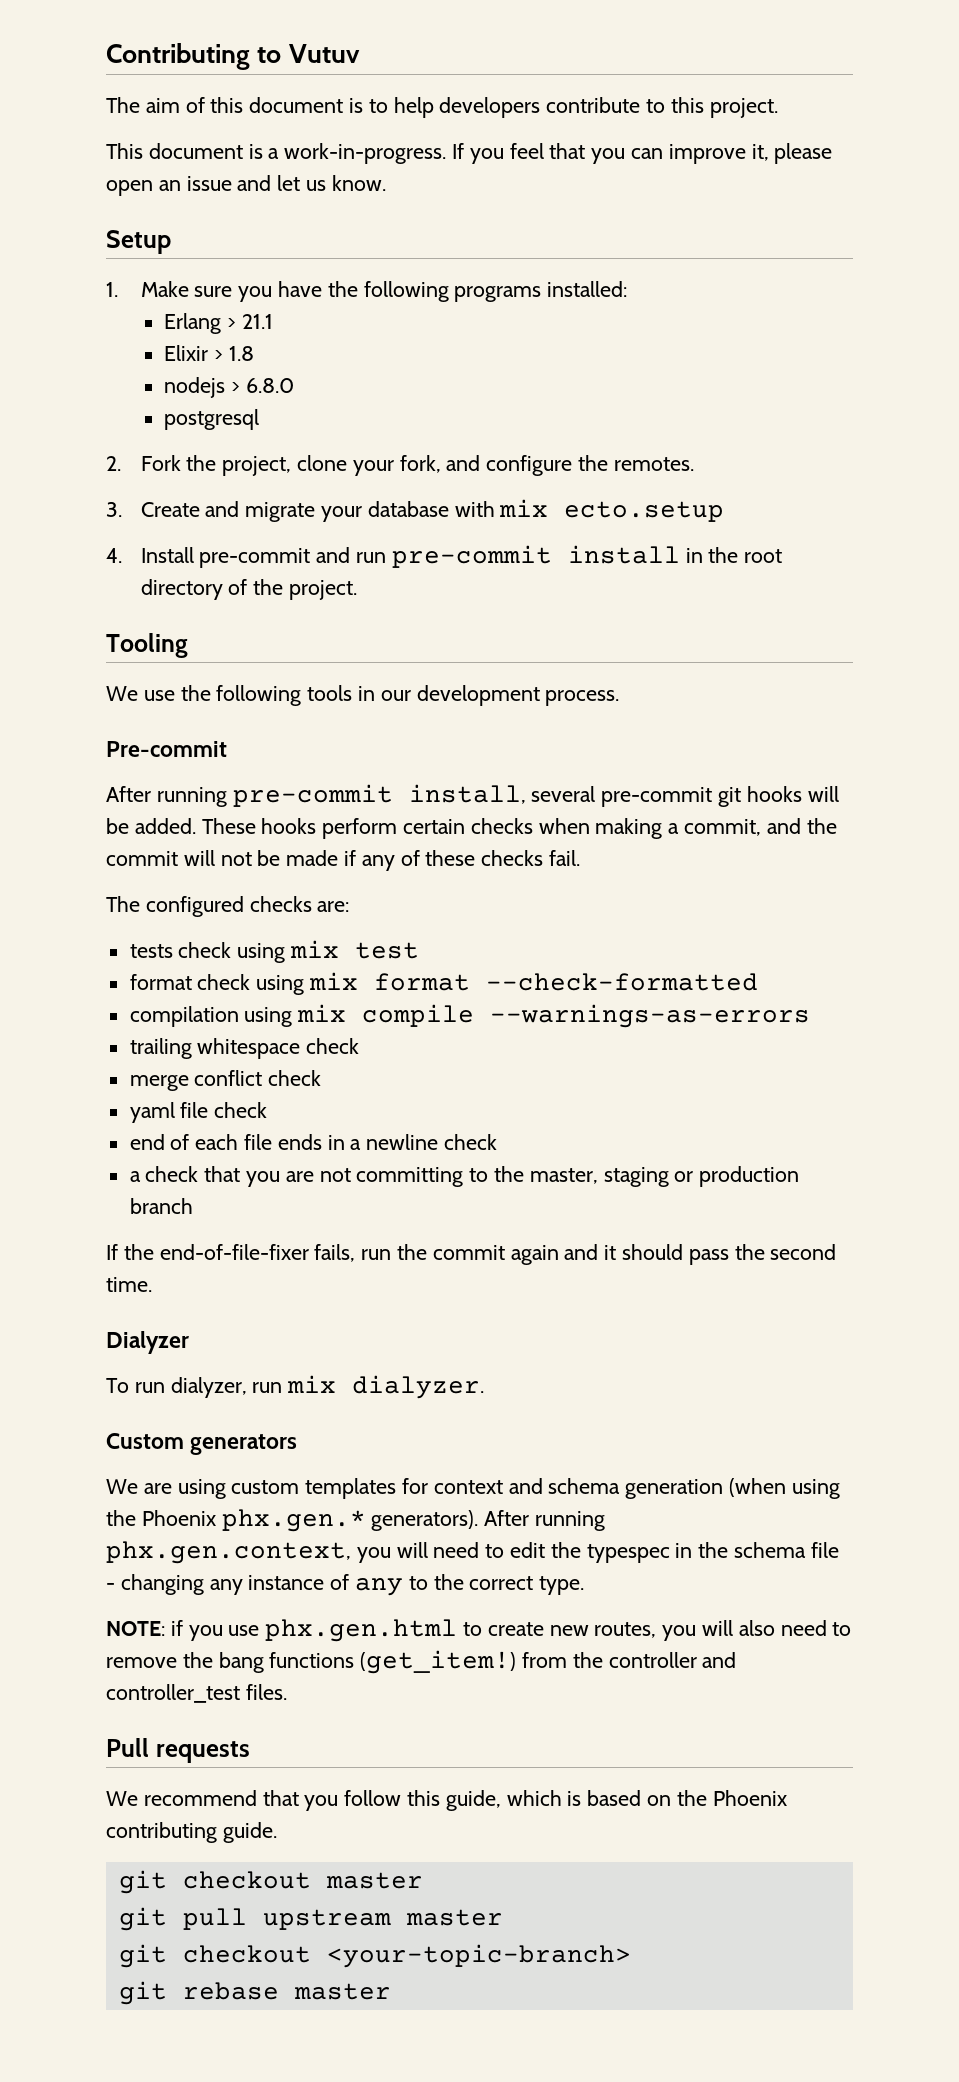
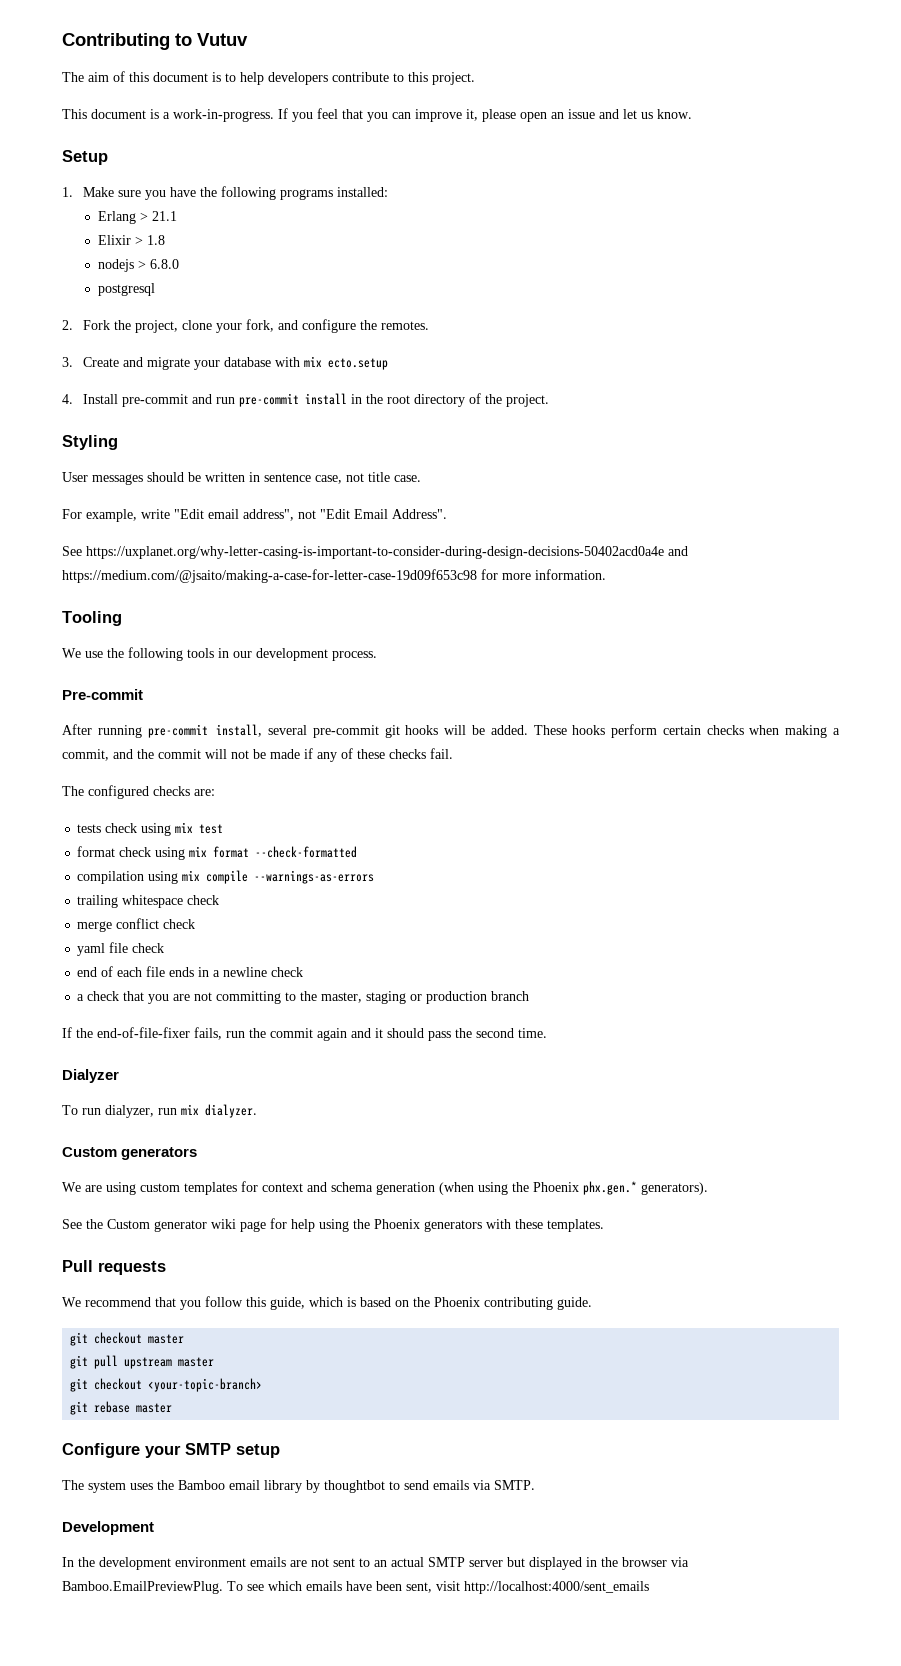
(357, 590) none -> [62,435,118,450] [62,472,421,485] [62,509,447,522] [62,546,688,559] [62,569,606,583] // Styling // User messages should be written in sentence case, not title case. // For example, write "Edit email address", not "Edit Email Address". // See https://uxplanet.org/why-letter-casing-is-important-to-consider-during-design-decisions-50402acd0a4e and https://medium.com/@jsaito/making-a-case-for-letter-case-19d09f653c98 for more information.
[484,1510,606,1531] [106,1541,839,1564] [106,1574,585,1596] [106,1619,852,1642] [106,1650,737,1674] [106,1684,287,1703] After running phx.gen.context, you will need to edit the typespec in the schema file - changing any instance of any to the correct type. // NOTE: if you use phx.gen.html to create new routes, you will also need to remove the bang functions (get_item!) from the controller and controller_test files. -> [62,1218,604,1232] // See the Custom generator wiki page for help using the Phoenix generators with these templates.
(391, 1991) none -> [62,1443,280,1458] [62,1480,535,1493] [62,1521,154,1535] [62,1557,689,1570] [62,1581,649,1594] // Configure your SMTP setup // The system uses the Bamboo email library by thoughtbot to send emails via SMTP. // Development // In the development environment emails are not sent to an actual SMTP server but displayed in the browser via Bamboo.EmailPreviewPlug. To see which emails have been sent, visit http://localhost:4000/sent_emails

